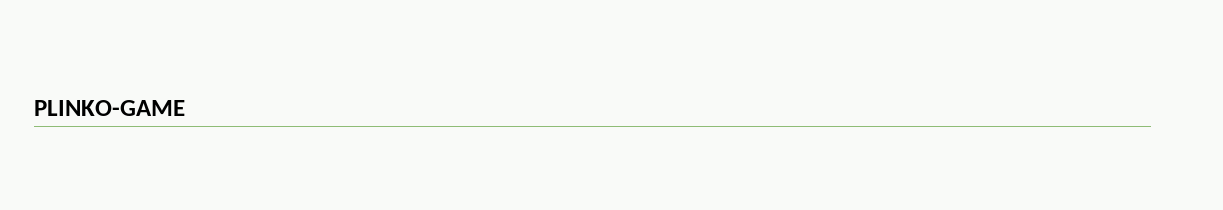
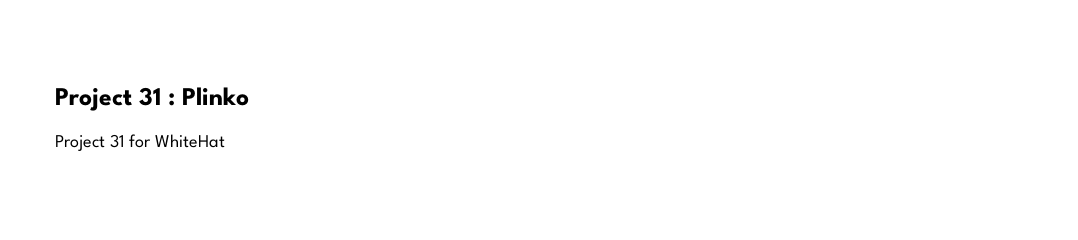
[34,100,185,116] PLINKO-GAME -> [55,87,249,111] [55,134,225,151] Project 31 : Plinko // Project 31 for WhiteHat

